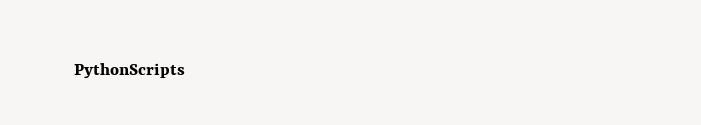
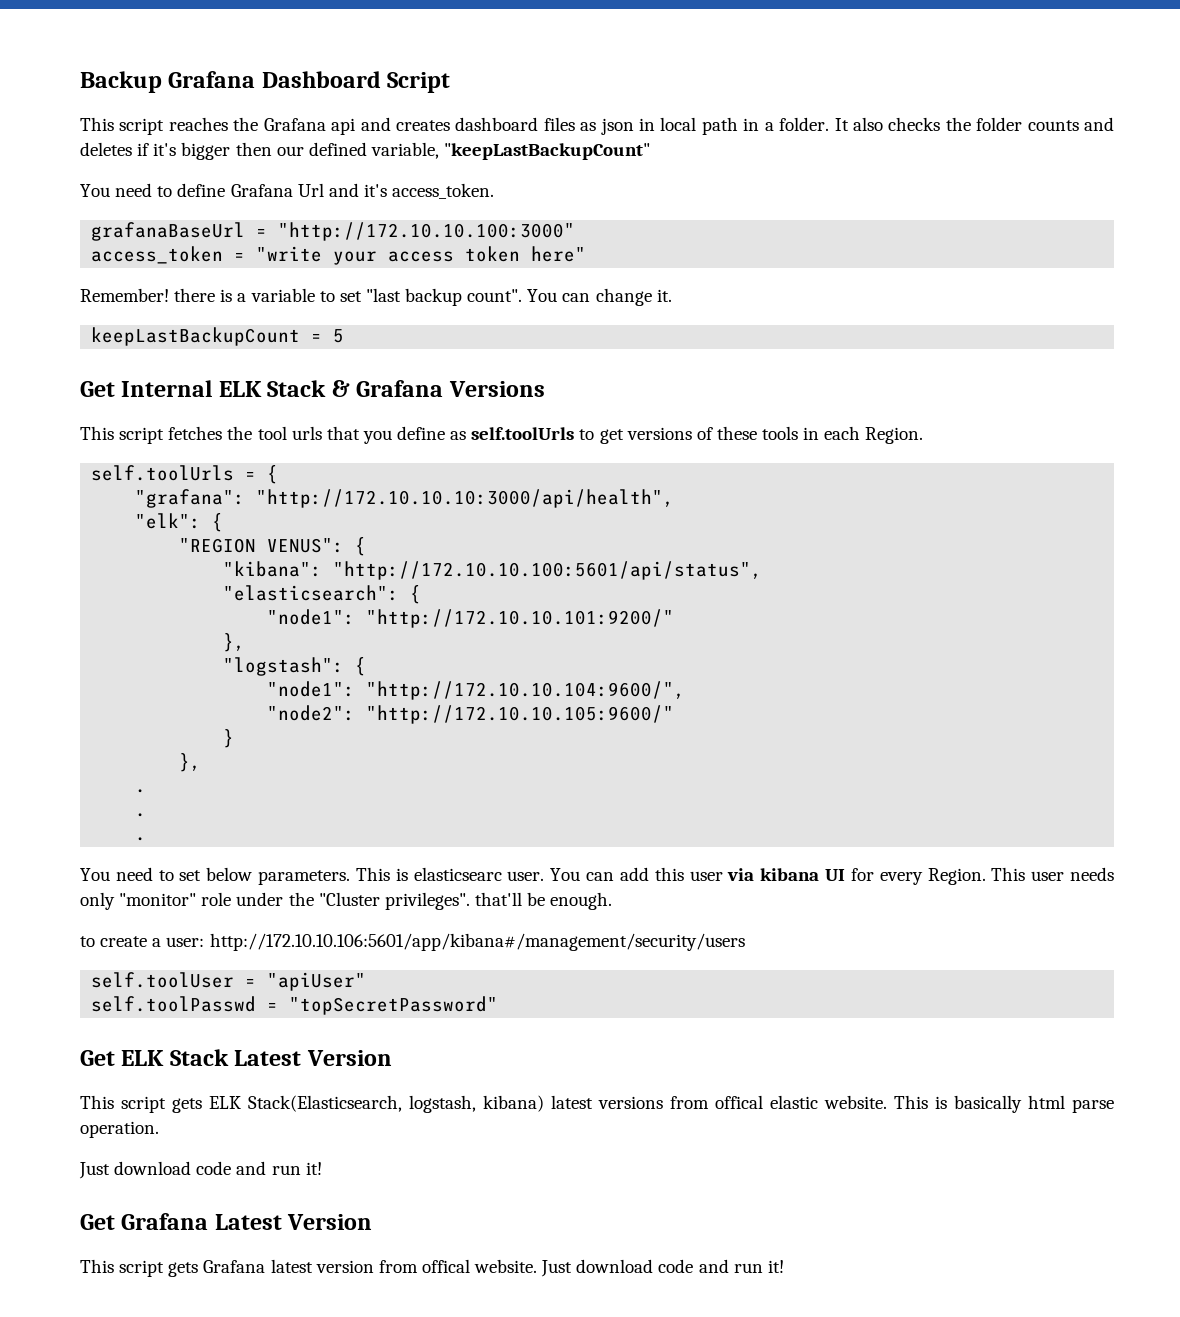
[74,63,185,78] PythonScripts -> [80,71,451,93] [80,117,1114,135] [80,142,651,160] [80,183,495,199] [91,222,576,241] [91,246,587,265] [80,288,672,306] [91,327,345,346] [80,380,545,397] [80,426,924,444] [91,465,279,484] [135,489,675,508] [135,513,224,532] [179,537,367,556] [223,561,763,580] [223,585,422,604] [267,609,675,628] [223,633,246,652] [223,657,367,676] [267,681,686,700] [267,705,675,724] [223,729,235,748] [179,753,202,772] [135,789,147,793] [135,813,147,817] [135,837,147,841] [80,867,1115,885] [80,892,613,910] [80,933,745,951] [91,972,367,991] [91,996,499,1015] [80,1049,392,1066] [80,1095,1114,1113] [80,1121,159,1138] [79,1161,322,1179] [80,1213,373,1230] [80,1259,784,1277] Backup Grafana Dashboard Script // This script reaches the Grafana api and creates dashboard files as json in local path in a folder. It also checks the folder counts and deletes if it's bigger then our defined variable, "keepLastBackupCount" // You need to define Grafana Url and it's access_token. // grafanaBaseUrl = "http://172.10.10.100:3000" // access_token = "write your access token here" // Remember! there is a variable to set "last backup count". You can change it. // keepLastBackupCount = 5 // Get Internal ELK Stack & Grafana Versions // This script fetches the tool urls that you define as self.toolUrls to get versions of these tools in each Region. // self.toolUrls = { // "grafana": "http://172.10.10.10:3000/api/health", // "elk": { // "REGION VENUS": { // "kibana": "http://172.10.10.100:5601/api/status", // "elasticsearch": { // "node1": "http://172.10.10.101:9200/" // }, // "logstash": { // "node1": "http://172.10.10.104:9600/", // "node2": "http://172.10.10.105:9600/" // } // }, // . // . // . // You need to set below parameters. This is elasticsearc user. You can add this user via kibana UI for every Region. This user needs only "monitor" role under the "Cluster privileges". that'll be enough. // to create a user: http://172.10.10.106:5601/app/kibana#/management/security/users // self.toolUser = "apiUser" // self.toolPasswd = "topSecretPassword" // Get ELK Stack Latest Version // This script gets ELK Stack(Elasticsearch, logstash, kibana) latest versions from offical elastic website. This is basically html parse operation. // Just download code and run it! // Get Grafana Latest Version // This script gets Grafana latest version from offical website. Just download code and run it!

